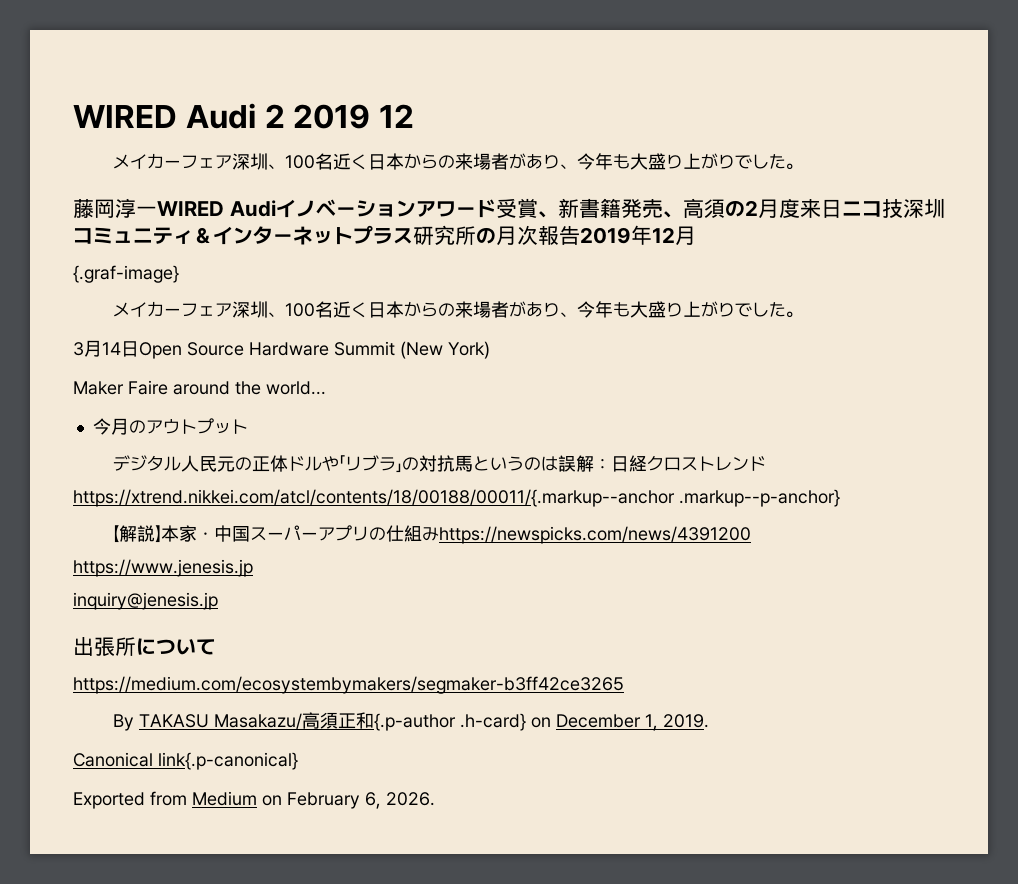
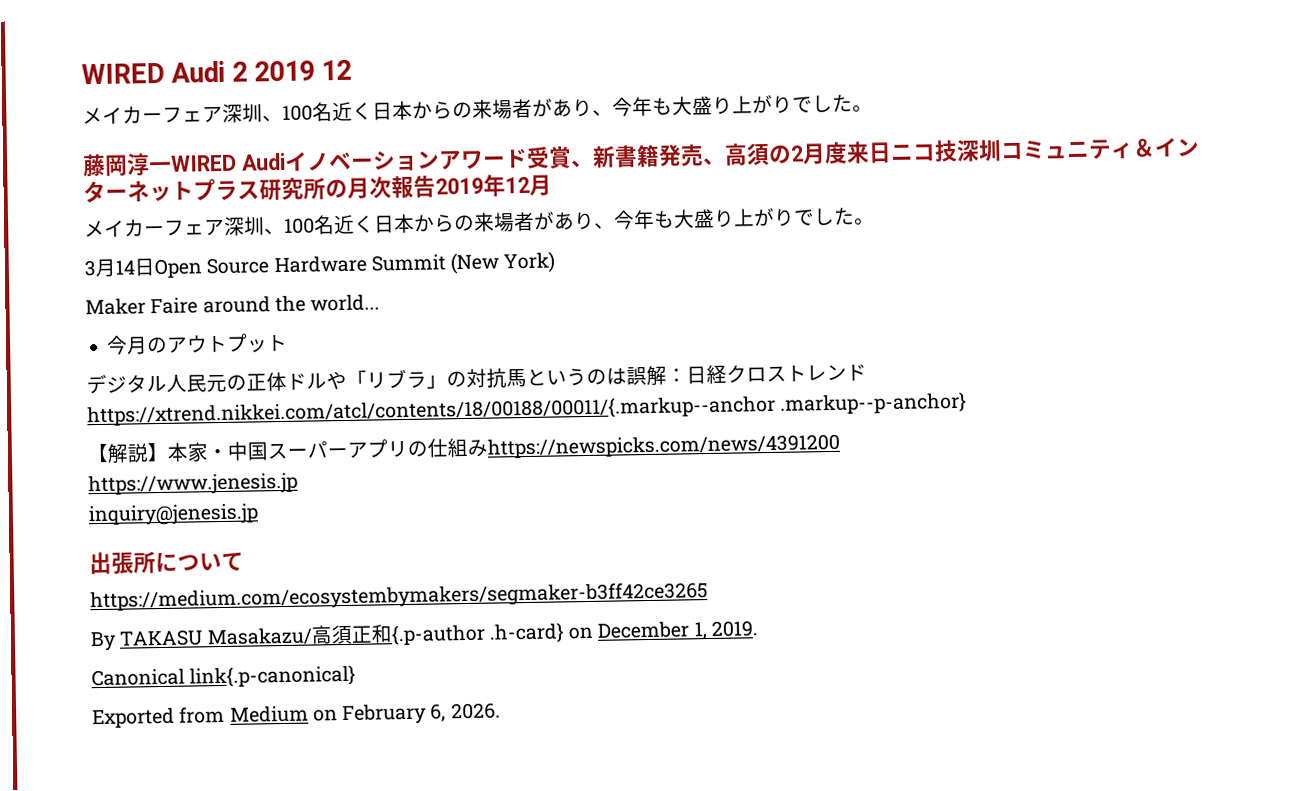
[73,265,179,283] // {.graf-image} -> (552, 185) none

